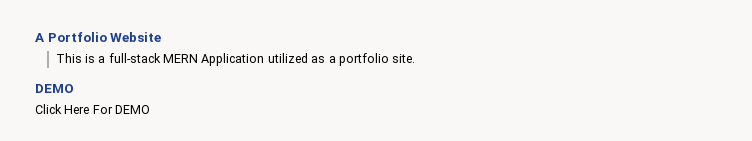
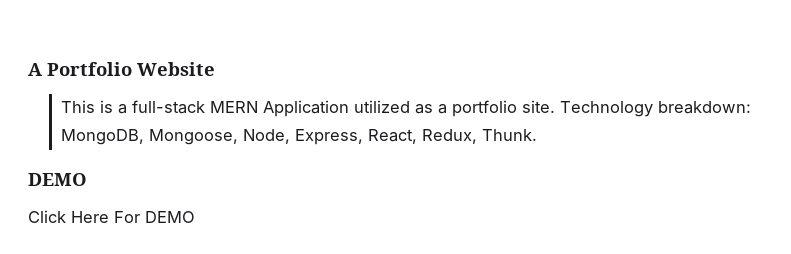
(416, 58) none -> [559,101,751,117] [60,129,537,145] Technology breakdown: MongoDB, Mongoose, Node, Express, React, Redux, Thunk.

